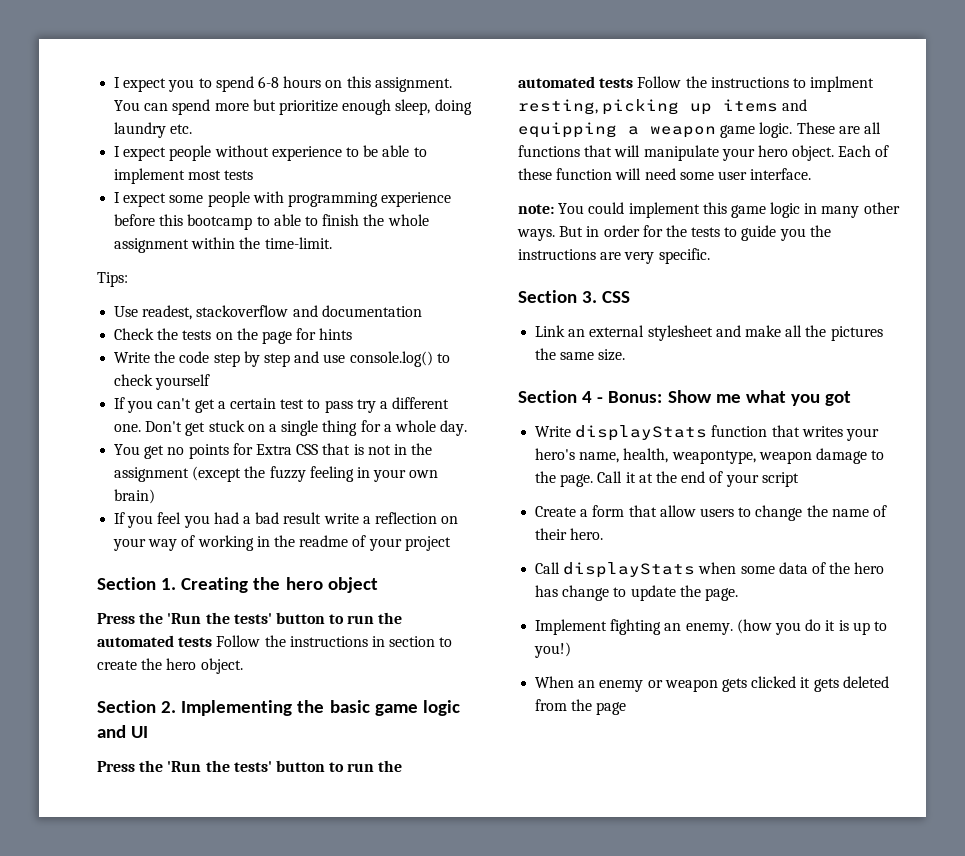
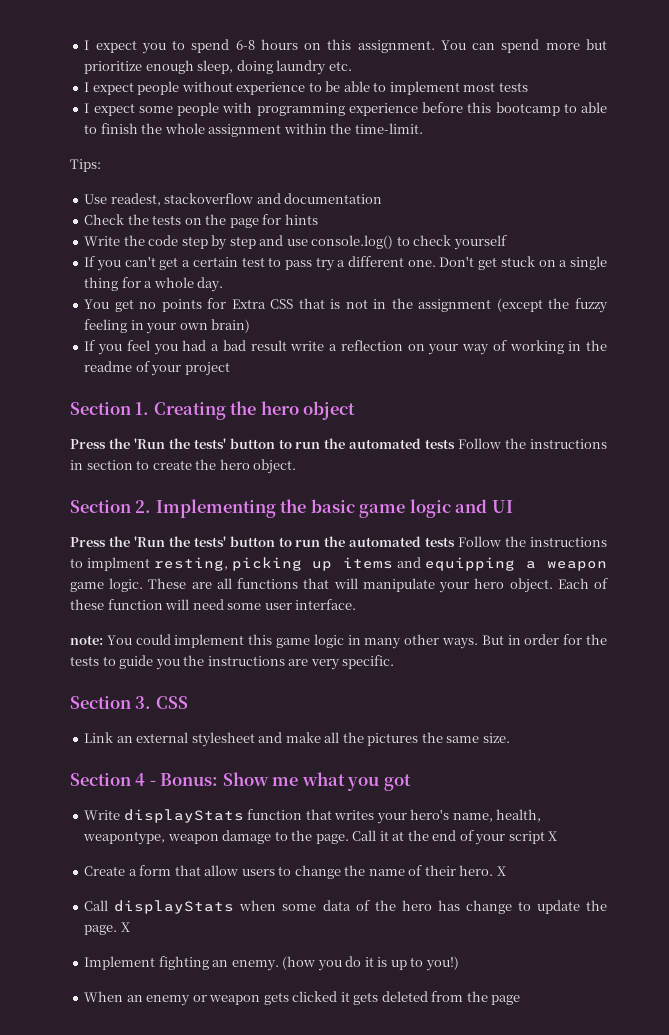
(799, 479) none -> [548,831,558,841] X
(604, 534) none -> [496,866,506,876] X
(738, 594) none -> [120,922,130,932] X

